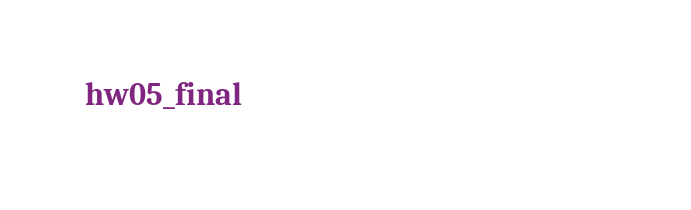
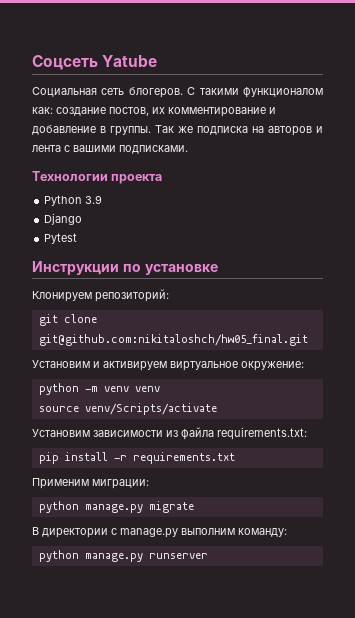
[85,82,242,109] hw05_final -> [32,55,158,70] [32,87,323,98] [32,107,276,117] [32,125,323,136] [32,145,188,154] [32,171,163,184] [44,195,103,206] [44,213,83,225] [44,233,78,244] [32,261,218,275] [32,289,169,302] [38,314,97,326] [38,334,308,346] [32,360,304,371] [38,383,160,395] [38,403,217,415] [32,427,307,440] [38,452,235,464] [32,478,149,489] [38,501,194,513] [32,527,287,538] [38,550,208,562] Соцсеть Yatube // Социальная сеть блогеров. С такими функционалом как: создание постов, их комментирование и добавление в группы. Так же подписка на авторов и лента с вашими подписками. // Технологии проекта // Python 3.9 // Django // Pytest // Инструкции по установке // Клонируем репозиторий: // git clone git@github.com:nikitaloshch/hw05_final.git // Установим и активируем виртуальное окружение: // python -m venv venv // source venv/Scripts/activate // Установим зависимости из файла requirements.txt: // pip install -r requirements.txt // Применим миграции: // python manage.py migrate // В директории с manage.py выполним команду: // python manage.py runserver

